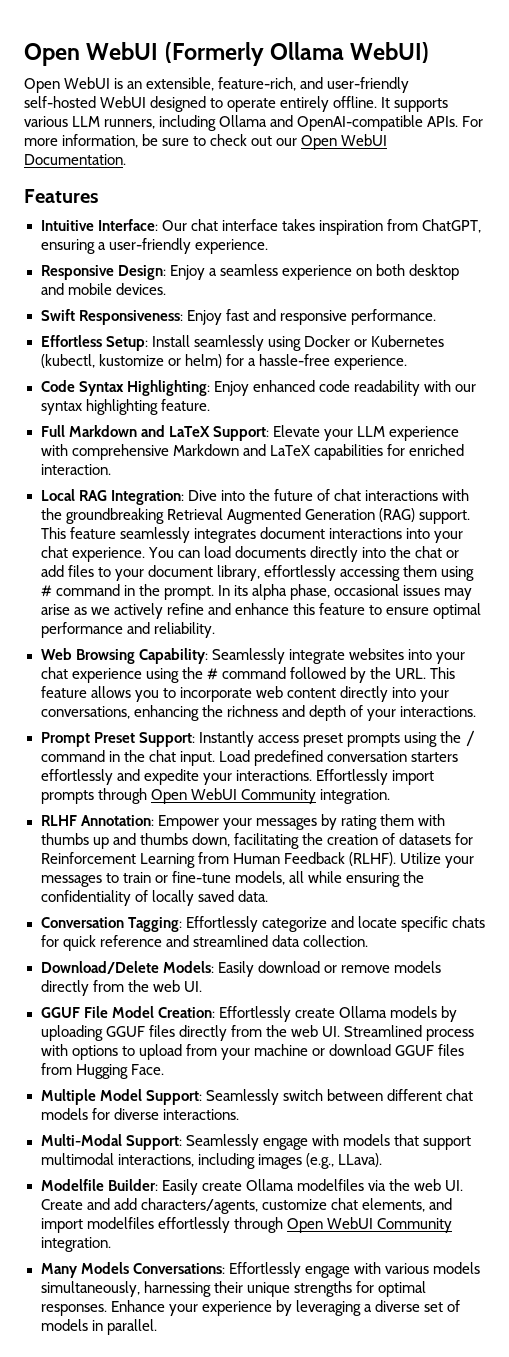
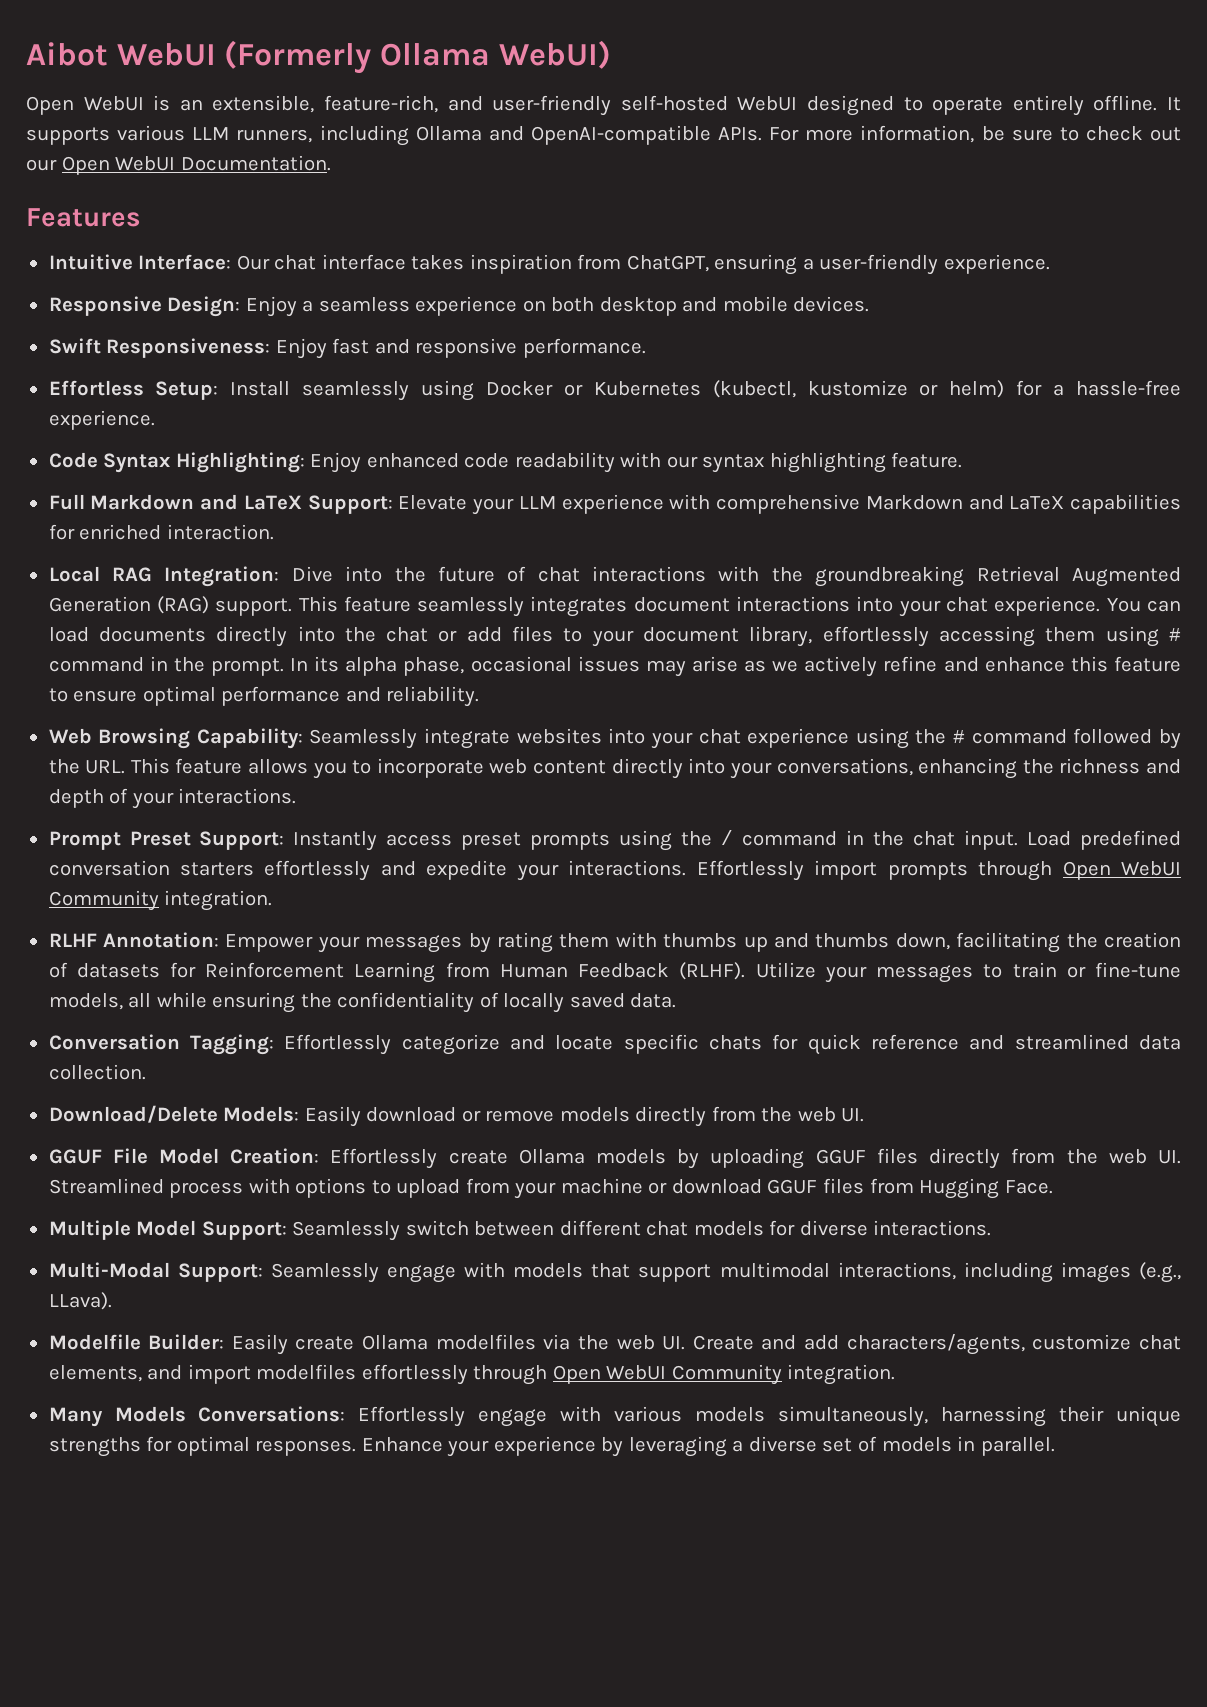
[24,43,80,66] Open -> [26,42,108,66] Aibot

